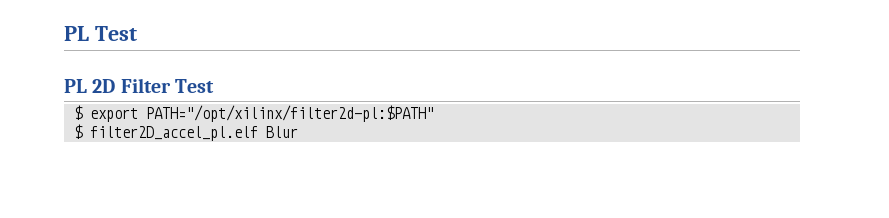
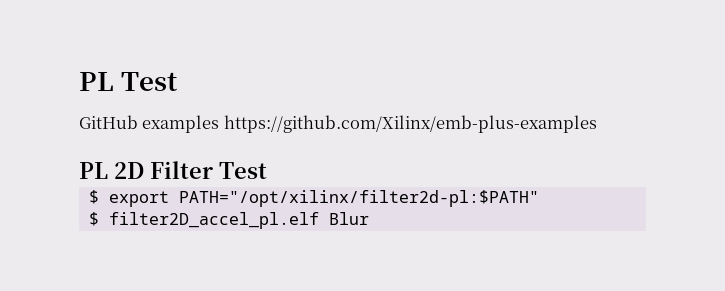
(137, 33) none -> [79,115,597,133] // GitHub examples https://github.com/Xilinx/emb-plus-examples

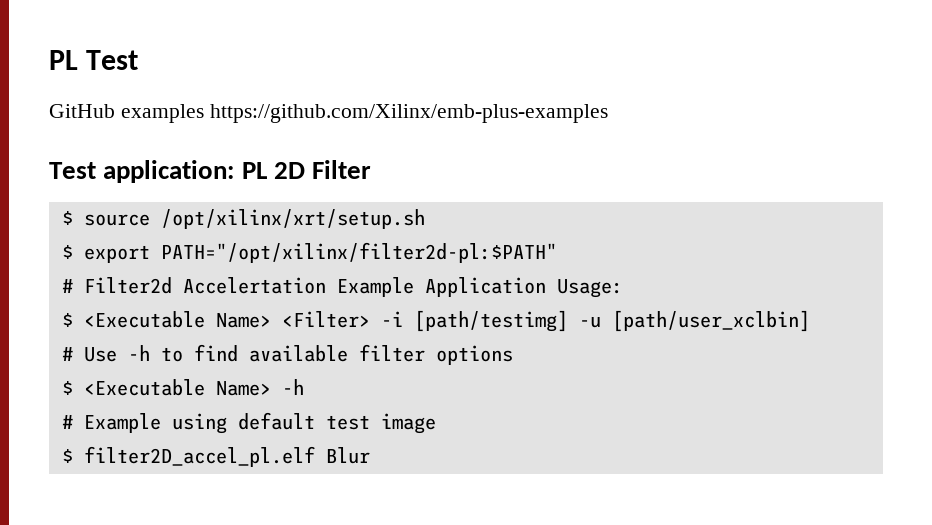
(597, 124) none -> [49,160,235,183] Test application:
[219,162,267,179] Test -> [61,209,425,229] // $ source /opt/xilinx/xrt/setup.sh
(539, 198) none -> [61,277,623,298] [61,310,810,332] [61,344,513,365] [61,379,304,396] [61,412,436,434] // # Filter2d Accelertation Example Application Usage: // $ <Executable Name> <Filter> -i [path/testimg] -u [path/user_xclbin] // # Use -h to find available filter options // $ <Executable Name> -h // # Example using default test image

